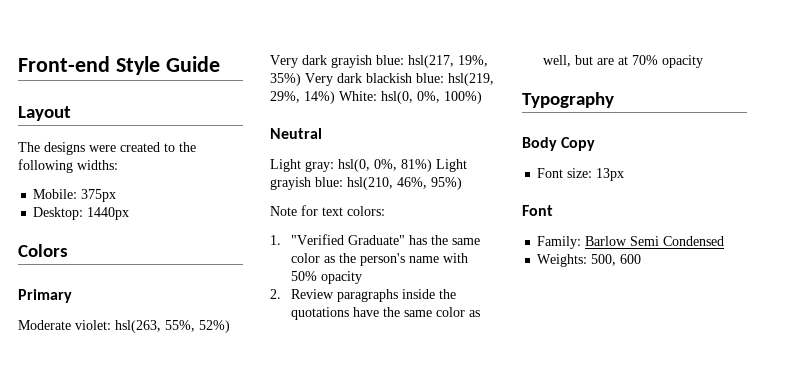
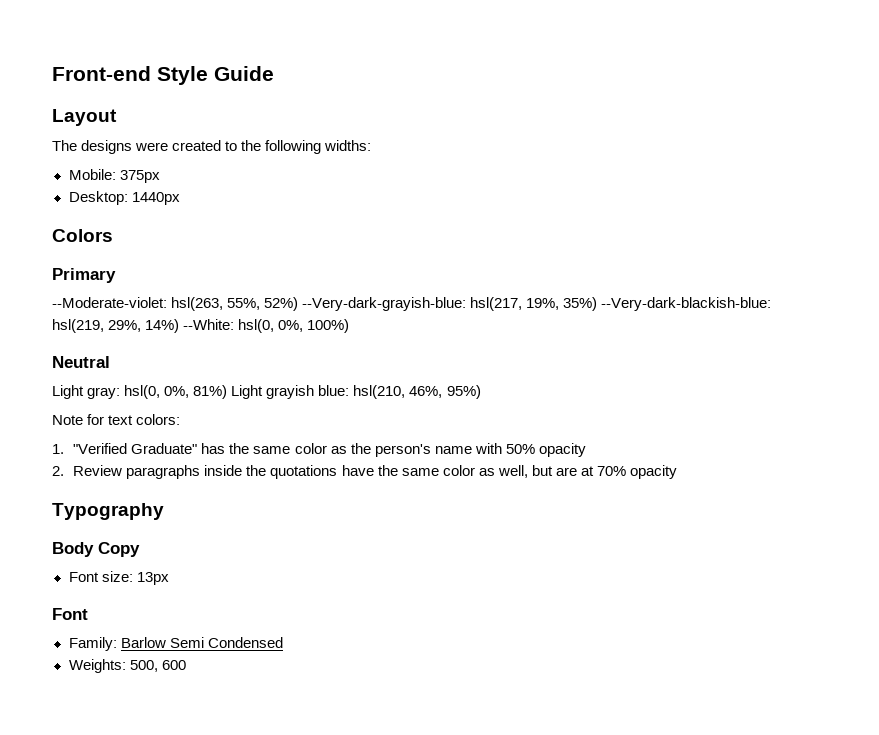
[18,320,111,330] Moderate violet: -> [52,297,167,308] --Moderate-violet:
[270,55,488,68] [270,73,444,86] Very dark grayish blue: hsl(217, 19%, 35%) Very dark blackish blue: -> [302,297,772,311] --Very-dark-grayish-blue: hsl(217, 19%, 35%) --Very-dark-blackish-blue:
[339,91,377,101] White: -> [183,319,235,330] --White:

